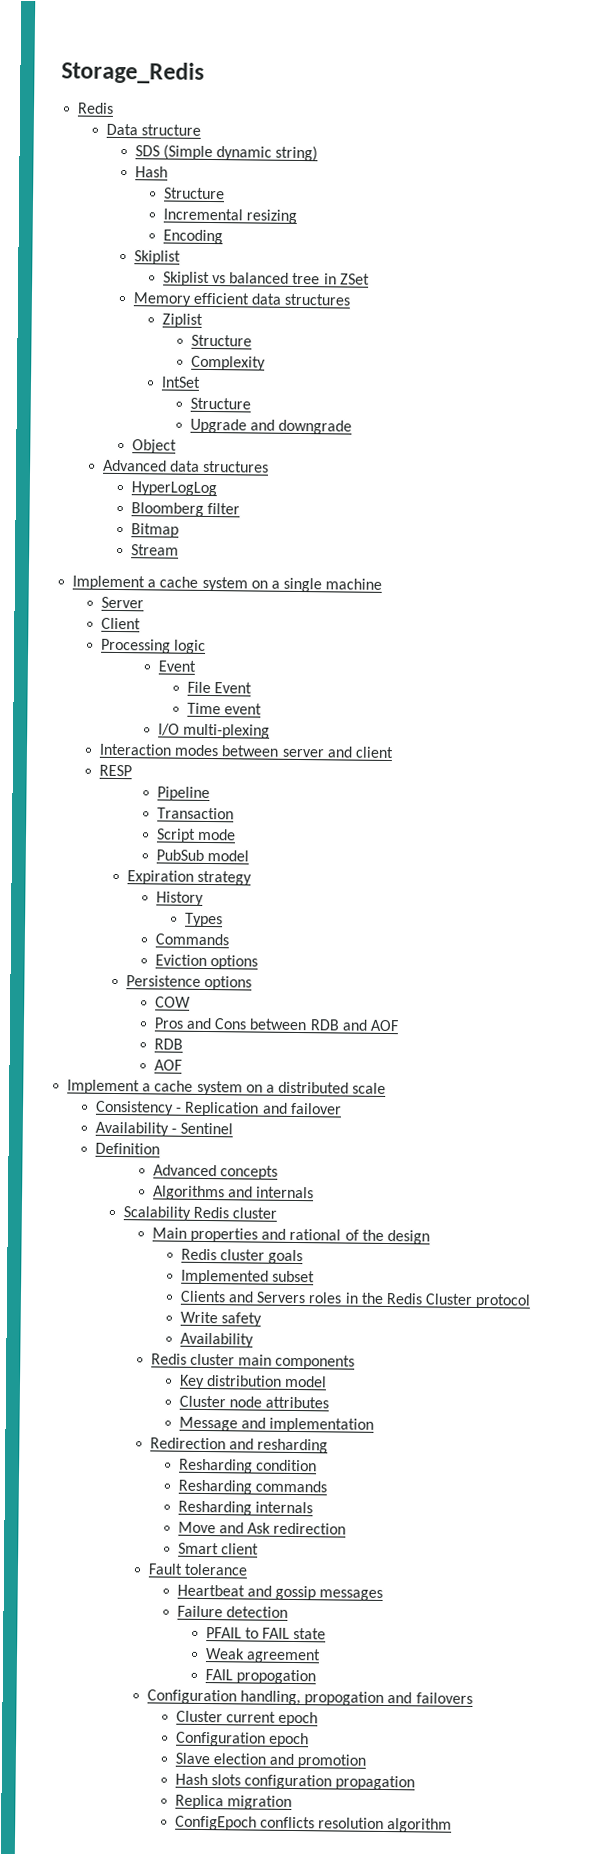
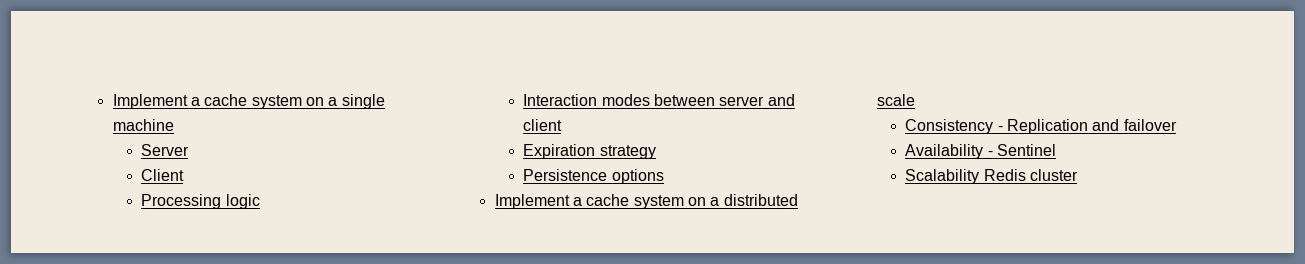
[61,61,205,84] [77,102,115,114] [105,123,202,136] [134,144,319,162] [134,166,168,178] [163,187,225,200] [162,208,298,224] [162,229,223,245] [133,250,181,265] [162,271,370,286] [132,292,351,307] [161,313,203,328] [190,334,252,347] [190,355,266,371] [160,376,201,388] [189,397,251,410] [189,418,353,435] [131,439,177,454] [102,459,270,473] [130,481,217,497] [130,502,241,517] [130,523,179,538] [130,544,179,556] Storage_Redis // Redis // Data structure // SDS (Simple dynamic string) // Hash // Structure // Incremental resizing // Encoding // Skiplist // Skiplist vs balanced tree in ZSet // Memory efficient data structures // Ziplist // Structure // Complexity // IntSet // Structure // Upgrade and downgrade // Object // Advanced data structures // HyperLogLog // Bloomberg filter // Bitmap // Stream // -> (112, 101) none
[157,660,196,672] [186,681,252,694] [186,702,262,715] [157,723,271,739] // Event // File Event // Time event // I/O multi-plexing -> (260, 201) none
[98,764,132,777] [156,786,210,802] [156,807,234,820] [155,828,237,843] [155,849,250,862] [126,870,253,886] [155,891,204,906] [184,912,223,928] [154,933,229,946] [154,954,259,970] [125,975,253,991] [154,996,191,1008] [153,1017,399,1032] [153,1038,183,1050] [153,1059,182,1071] RESP // Pipeline // Transaction // Script mode // PubSub model // Expiration strategy // History // Types // Commands // Eviction options // Persistence options // COW // Pros and Cons between RDB and AOF // RDB // AOF -> [523,144,656,159] [523,169,664,184] Expiration strategy // Persistence options
[94,1142,160,1155] [152,1164,279,1180] [152,1185,315,1201] [122,1206,278,1221] [151,1227,430,1245] [180,1248,304,1265] [180,1269,315,1285] [179,1290,532,1309] [179,1311,262,1327] [179,1332,254,1348] [150,1353,356,1370] [178,1374,328,1389] [178,1395,330,1409] [178,1416,375,1433] [149,1437,329,1454] [178,1458,317,1474] [177,1479,327,1495] [177,1500,313,1516] [177,1521,347,1535] [177,1542,259,1555] [147,1563,249,1576] [176,1584,384,1601] [176,1605,288,1618] [205,1627,327,1640] [204,1648,321,1664] [204,1669,316,1685] [146,1689,473,1707] [175,1710,319,1727] [175,1731,309,1748] [174,1752,367,1769] [174,1773,416,1791] [174,1794,292,1810] [174,1815,453,1833] Definition // Advanced concepts // Algorithms and internals // Scalability Redis cluster // Main properties and rational of the design // Redis cluster goals // Implemented subset // Clients and Servers roles in the Redis Cluster protocol // Write safety // Availability // Redis cluster main components // Key distribution model // Cluster node attributes // Message and implementation // Redirection and resharding // Resharding condition // Resharding commands // Resharding internals // Move and Ask redirection // Smart client // Fault tolerance // Heartbeat and gossip messages // Failure detection // PFAIL to FAIL state // Weak agreement // FAIL propogation // Configuration handling, propogation and failovers // Cluster current epoch // Configuration epoch // Slave election and promotion // Hash slots configuration propagation // Replica migration // ConfigEpoch conflicts resolution algorithm -> [905,169,1079,184] Scalability Redis cluster

